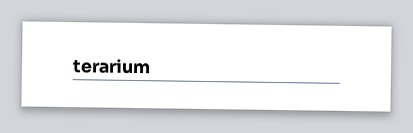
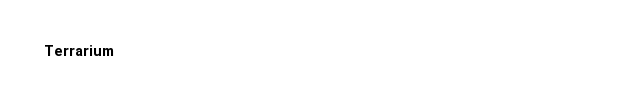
[72,58,151,75] terarium -> [44,45,114,56] Terrarium

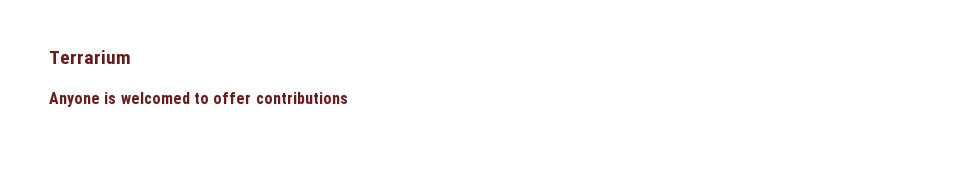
(114, 50) none -> [49,92,348,107] // Anyone is welcomed to offer contributions

